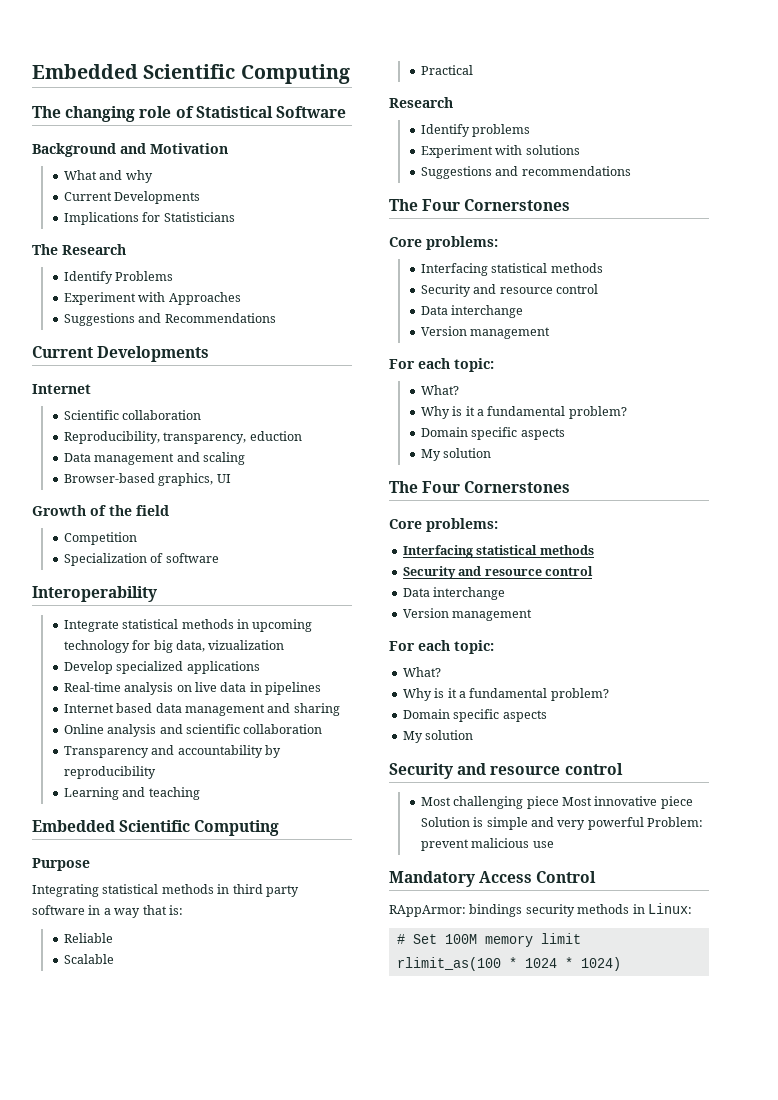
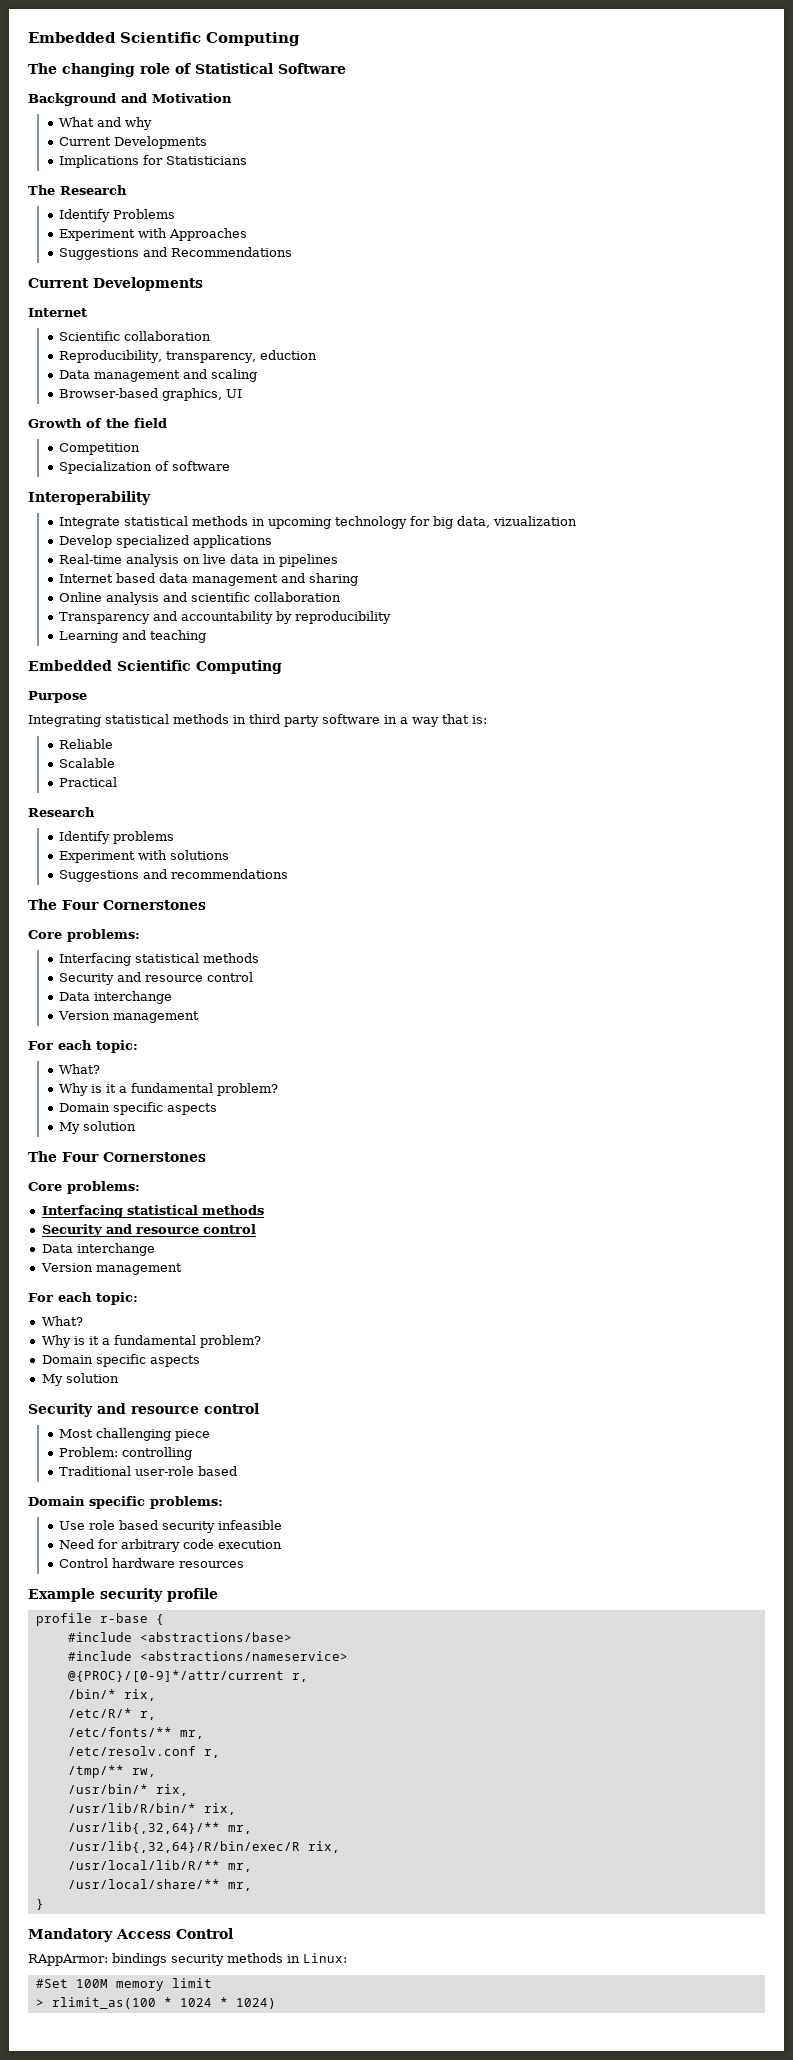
[561,796,693,809] [420,817,704,830] [420,838,554,851] Most innovative piece Solution is simple and very powerful Problem: prevent malicious use -> [59,1447,193,1460] [59,1466,238,1476] [28,1496,223,1509] [59,1520,283,1533] [59,1539,283,1552] [59,1558,245,1568] [28,1588,218,1602] [35,1613,164,1626] [67,1632,292,1642] [67,1651,348,1661] [67,1670,308,1682] [67,1689,156,1701] [67,1708,156,1720] [67,1727,204,1739] [67,1746,220,1758] [67,1765,156,1778] [67,1784,188,1796] [67,1803,236,1815] [67,1822,252,1834] [67,1841,340,1853] [67,1860,252,1872] [67,1879,252,1891] [35,1899,44,1910] // Problem: controlling // Traditional user-role based // Domain specific problems: // Use role based security infeasible // Need for arbitrary code execution // Control hardware resources // Example security profile // profile r-base { // #include <abstractions/base> // #include <abstractions/nameservice> // @{PROC}/[0-9]*/attr/current r, // /bin/* rix, // /etc/R/* r, // /etc/fonts/** mr, // /etc/resolv.conf r, // /tmp/** rw, // /usr/bin/* rix, // /usr/lib/R/bin/* rix, // /usr/lib{,32,64}/** mr, // /usr/lib{,32,64}/R/bin/exec/R rix, // /usr/local/lib/R/** mr, // /usr/local/share/** mr, // }
[396,934,437,944] # Set -> [35,1979,68,1988] #Set
(581, 938) none -> [35,1999,44,2007] >

